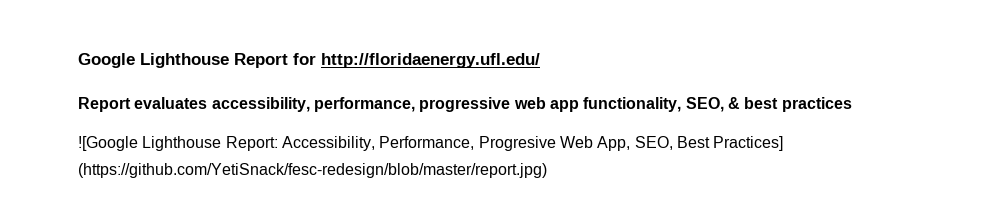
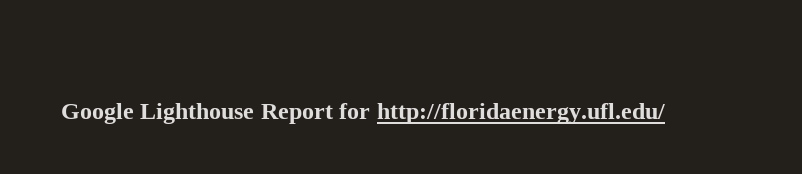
[78,97,852,112] [78,136,784,151] [78,163,547,178] // Report evaluates accessibility, performance, progressive web app functionality, SEO, & best practices // ![Google Lighthouse Report: Accessibility, Performance, Progresive Web App, SEO, Best Practices] (https://github.com/YetiSnack/fesc-redesign/blob/master/report.jpg) -> (665, 113) none

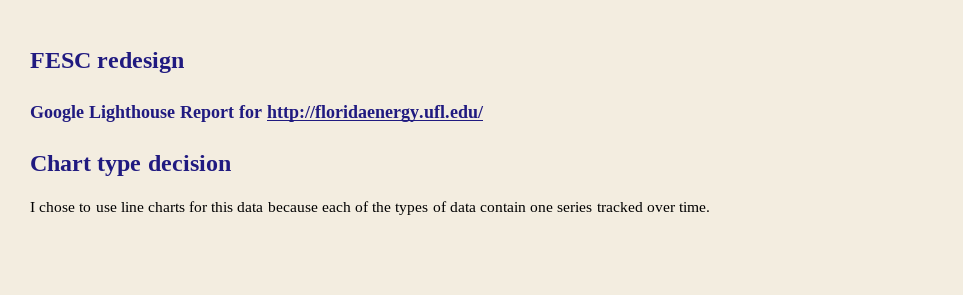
(61, 113) none -> [30,52,185,73] FESC redesign //
(665, 113) none -> [30,155,231,176] [30,201,710,215] // Chart type decision // I chose to use line charts for this data because each of the types of data contain one series tracked over time.

